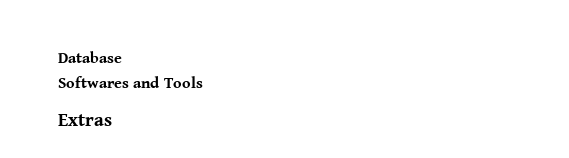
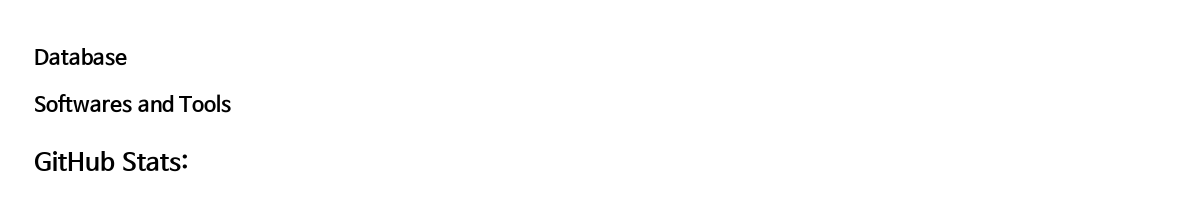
[58,114,112,126] Extras -> [34,151,188,172] GitHub Stats:

